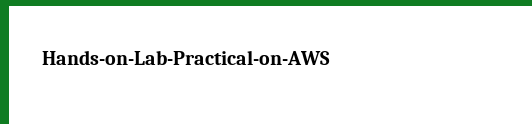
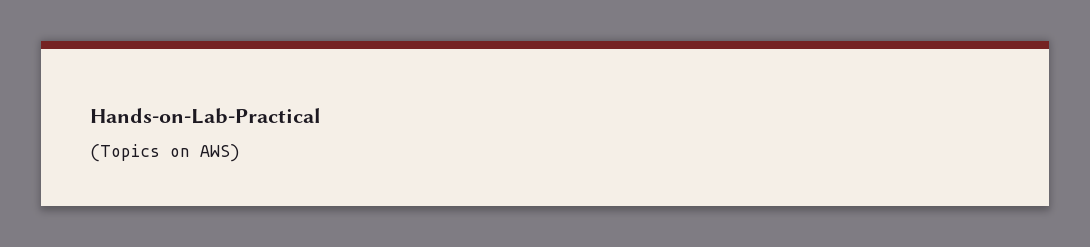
[42,50,330,65] Hands-on-Lab-Practical-on-AWS -> [90,108,321,124] [90,144,240,162] Hands-on-Lab-Practical // (Topics on AWS)

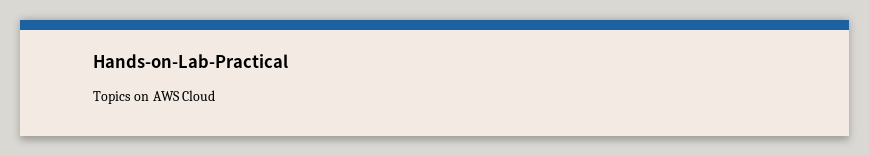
[90,144,240,162] (Topics on AWS) -> [93,90,216,104] Topics on AWS Cloud

